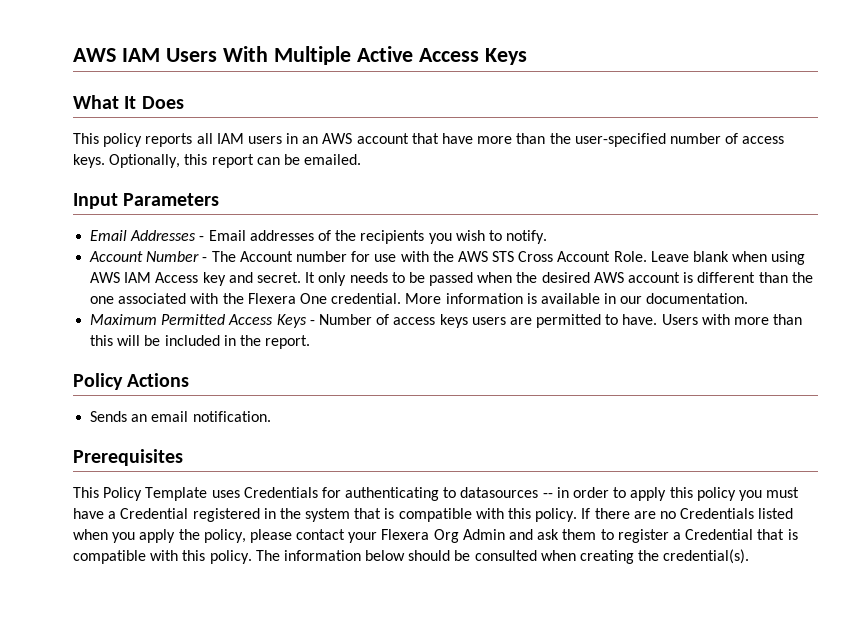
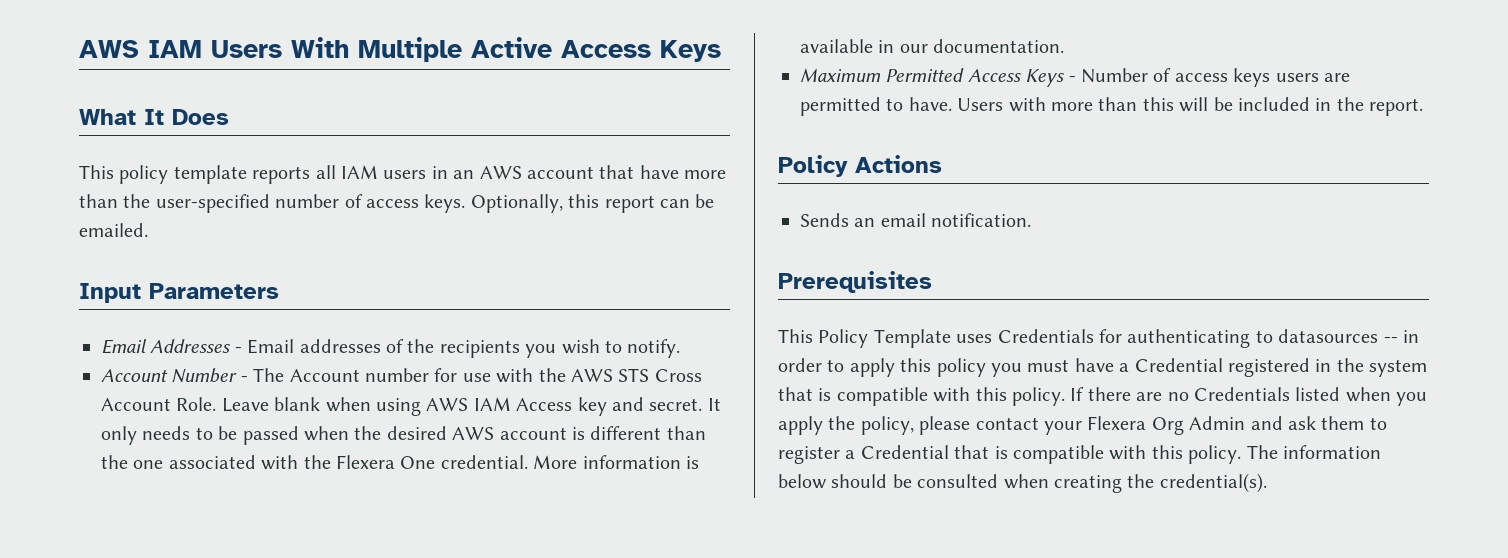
(143, 140) none -> [173,165,247,184] template

